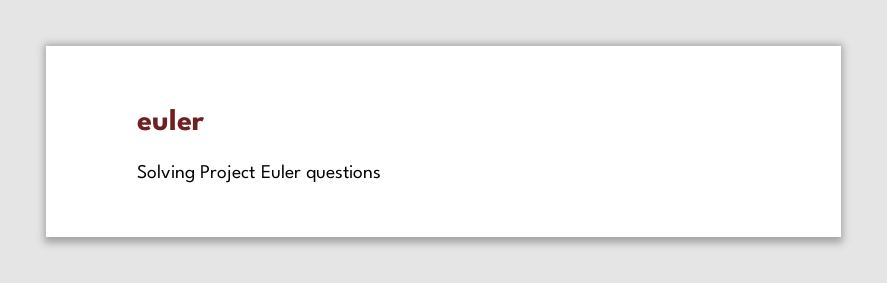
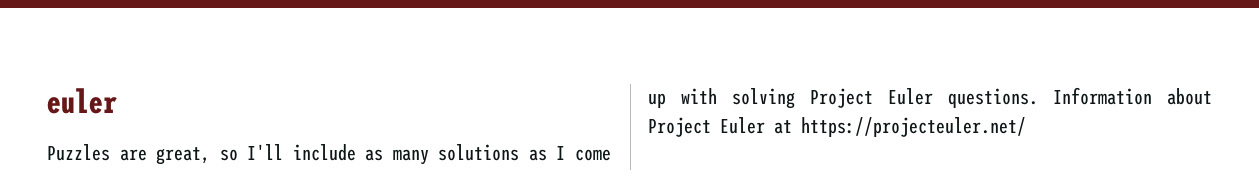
[137,164,381,183] Solving Project Euler questions -> [47,144,611,165] [648,87,1212,109] [648,117,1026,137] Puzzles are great, so I'll include as many solutions as I come up with solving Project Euler questions. Information about Project Euler at https://projecteuler.net/

